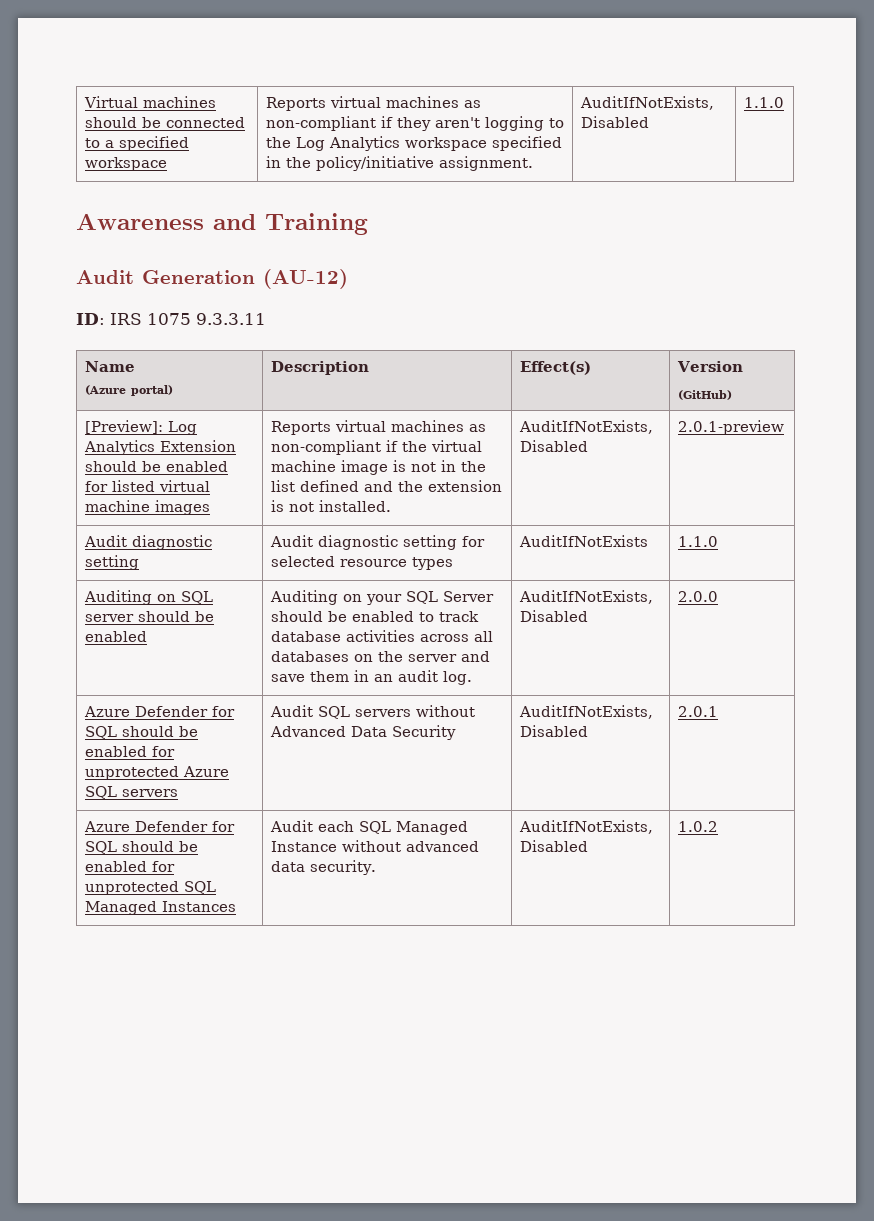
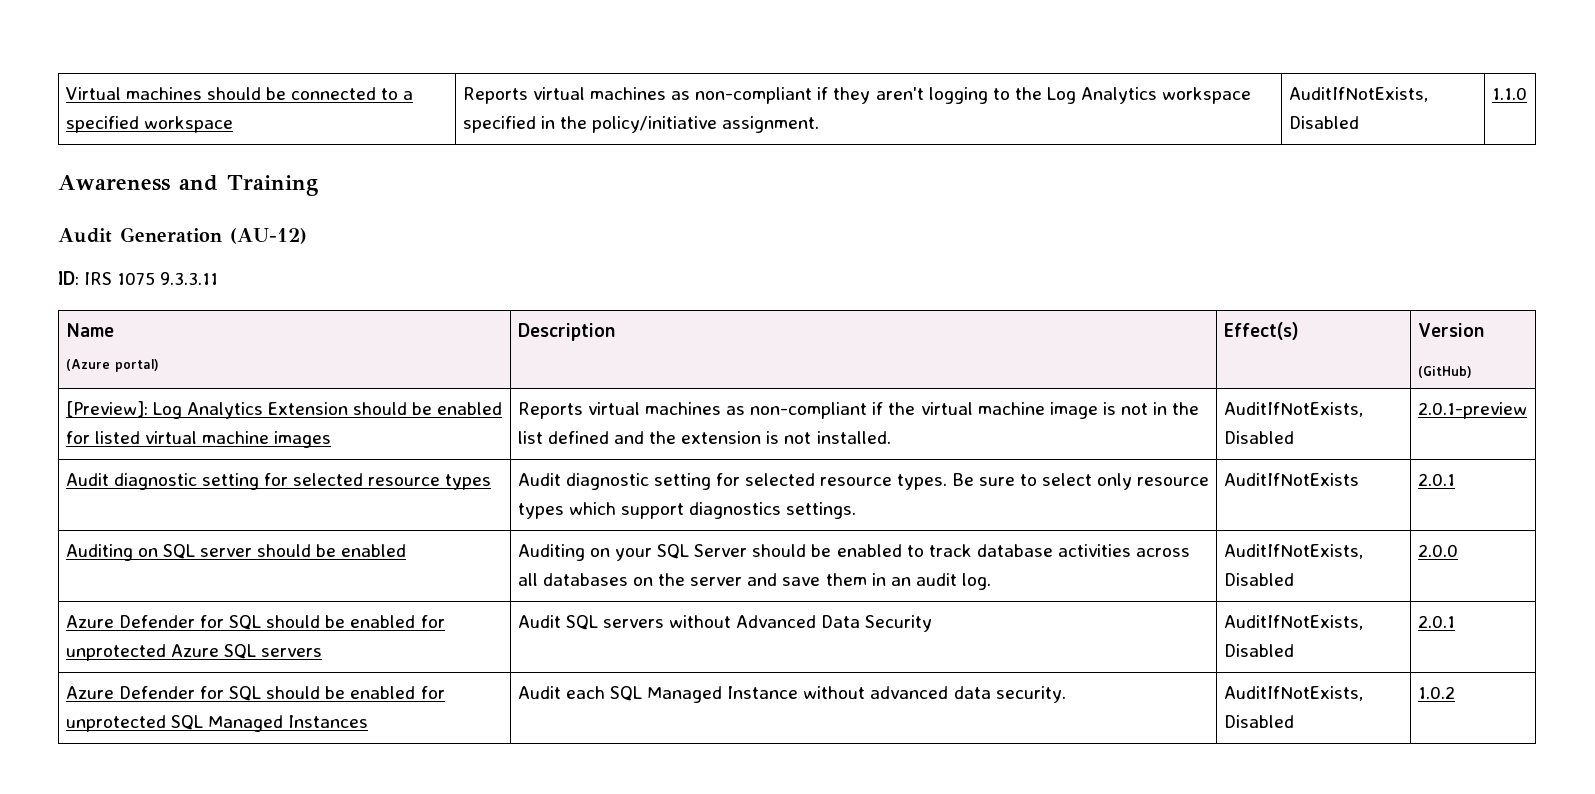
[269,535,485,550] [270,556,453,570] | Audit diagnostic setting for selected resource types -> [264,473,492,490] [517,473,1210,490] [517,502,857,519] for selected resource types | Audit diagnostic setting for selected resource types. Be sure to select only resource types which support diagnostics settings.
[677,536,718,547] 1.1.0 -> [1417,473,1455,486] 2.0.1

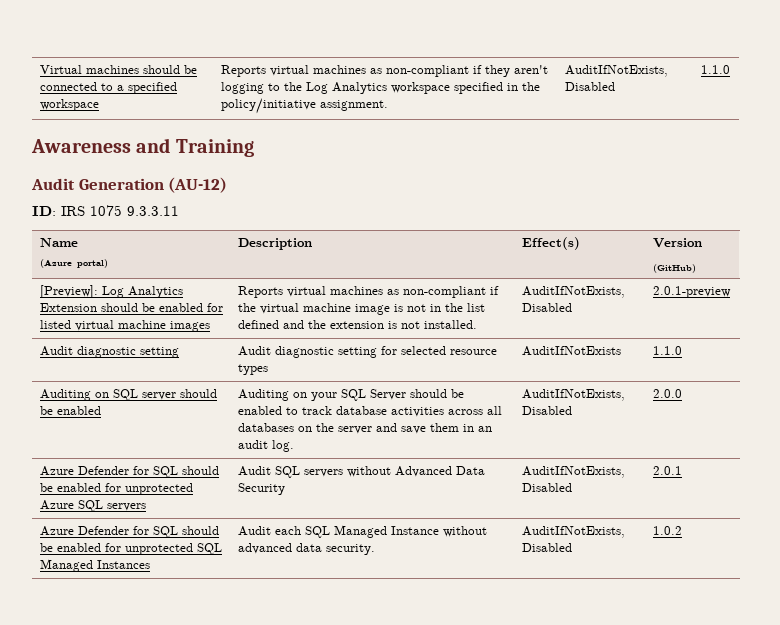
[264,473,492,490] [517,473,1210,490] [517,502,857,519] for selected resource types | Audit diagnostic setting for selected resource types. Be sure to select only resource types which support diagnostics settings. -> [237,346,497,358] [237,364,268,375] | Audit diagnostic setting for selected resource types
[1417,473,1455,486] 2.0.1 -> [652,346,682,355] 1.1.0

